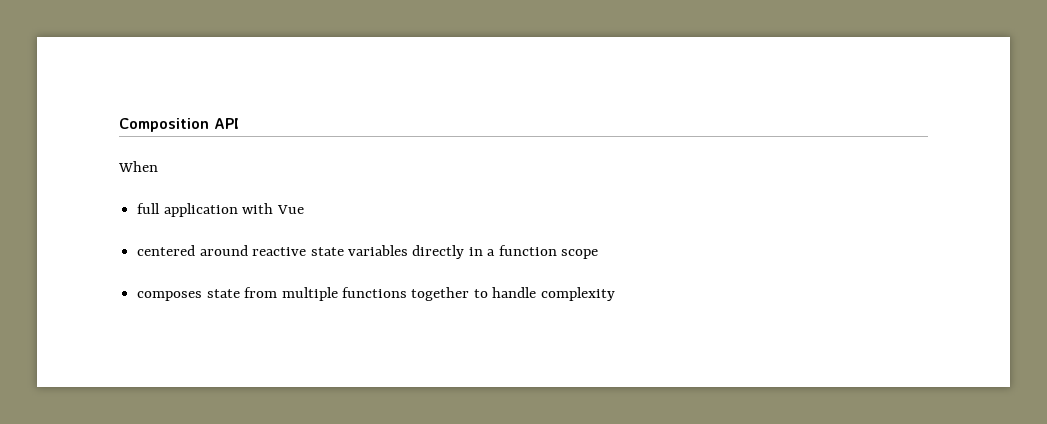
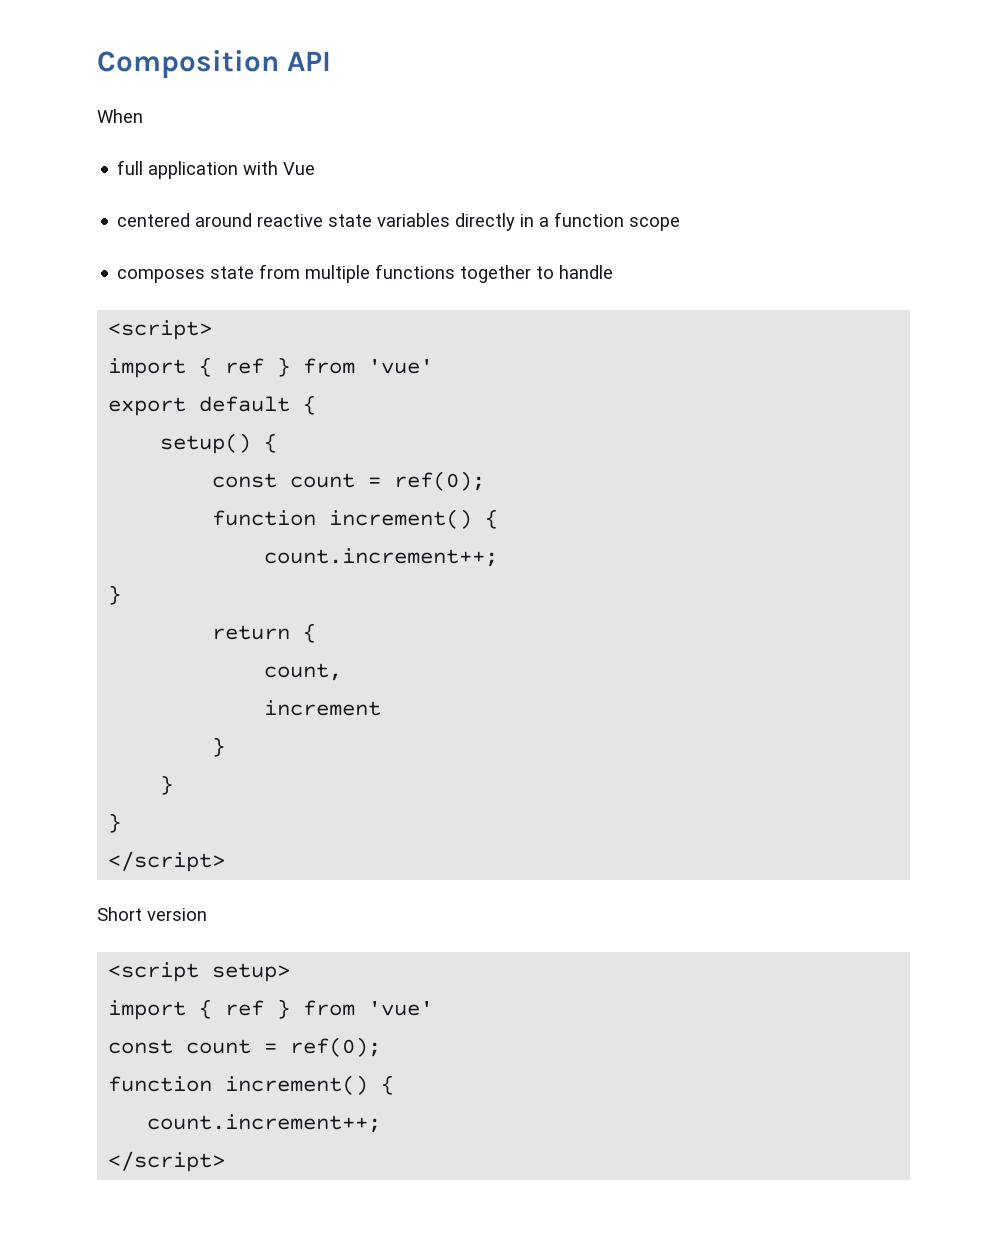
[540,287,615,301] complexity -> [108,320,213,340] [108,357,434,378] [108,395,317,416] [160,433,278,454] [212,471,486,491] [212,509,499,529] [264,548,499,567] [108,585,122,605] [212,623,317,643] [264,663,343,681] [264,700,382,716] [212,737,226,757] [160,775,174,795] [108,813,122,833] [108,851,226,872] [97,907,207,921] [108,962,291,982] [108,999,434,1020] [108,1037,382,1057] [108,1075,395,1095] [147,1114,382,1133] [108,1151,226,1172] // <script> // import { ref } from 'vue' // export default { // setup() { // const count = ref(0); // function increment() { // count.increment++; // } // return { // count, // increment // } // } // } // </script> // Short version // <script setup> // import { ref } from 'vue' // const count = ref(0); // function increment() { // count.increment++; // </script>

